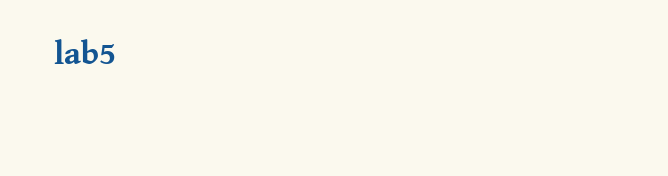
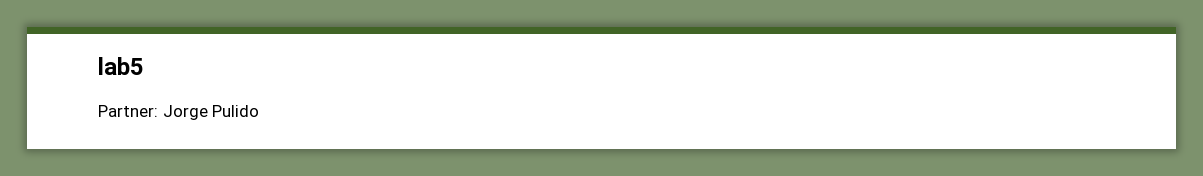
(116, 51) none -> [98,105,260,120] // Partner: Jorge Pulido

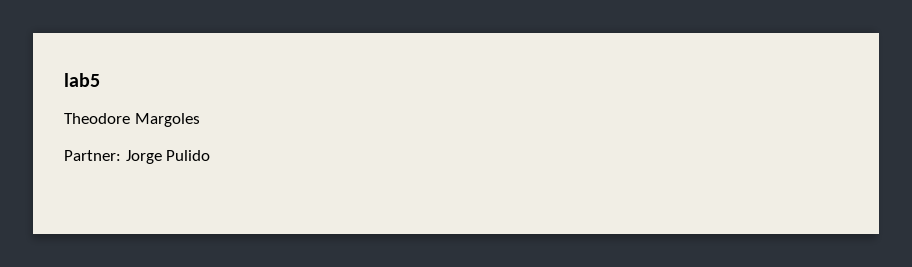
(144, 66) none -> [64,113,200,127] // Theodore Margoles

